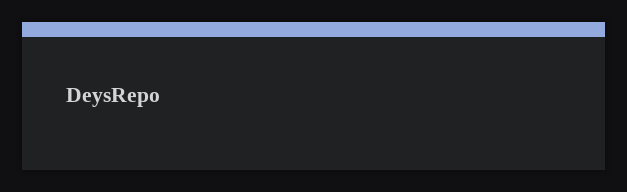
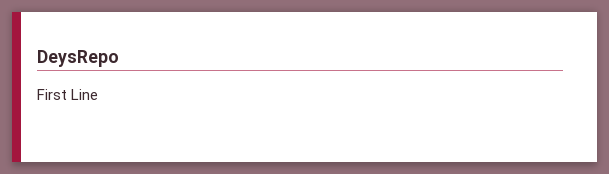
(160, 97) none -> [37,89,99,100] // First Line

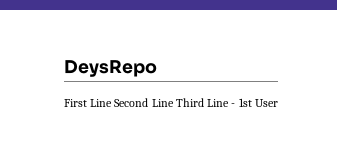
(99, 94) none -> [114,98,278,107] Second Line Third Line - 1st User

